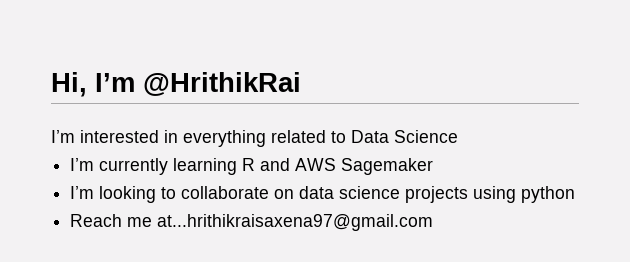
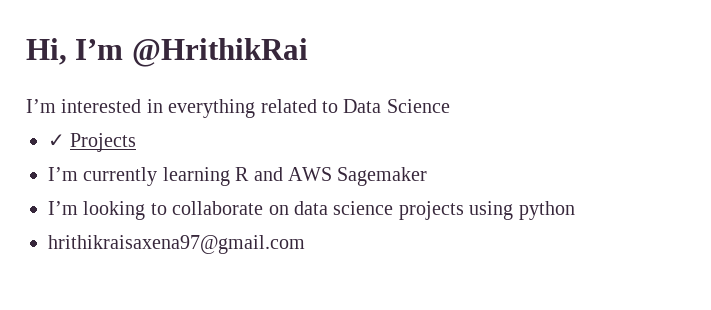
(458, 136) none -> [48,133,137,152] // ✓ Projects
[70,214,434,231] Reach me at...hrithikraisaxena97@gmail.com -> [48,235,305,254] hrithikraisaxena97@gmail.com

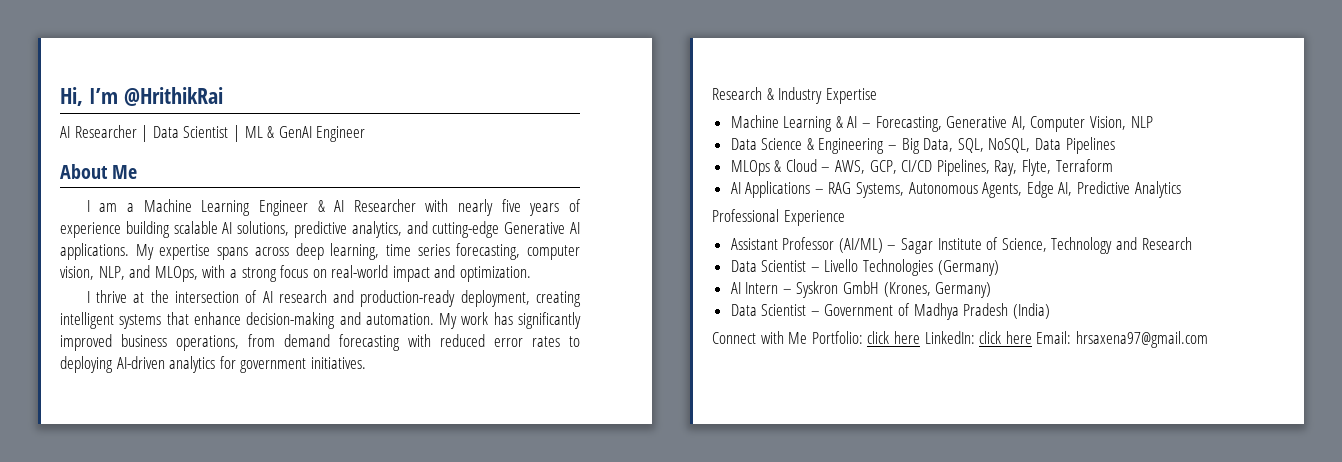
[26,99,450,118] [48,133,137,152] [48,167,428,186] [48,201,575,220] [48,235,305,254] I’m interested in everything related to Data Science // ✓ Projects // I’m currently learning R and AWS Sagemaker // I’m looking to collaborate on data science projects using python // hrithikraisaxena97@gmail.com -> [60,125,366,142] [60,164,138,179] [86,199,581,216] [60,221,580,238] [60,243,580,260] [60,265,532,282] [86,290,581,307] [60,312,582,329] [60,334,580,351] [60,356,366,373] [712,87,877,104] [730,115,1153,132] [730,137,1115,154] [730,159,1113,176] [730,181,1181,198] [712,209,845,226] [730,237,1192,254] [730,259,999,276] [730,281,992,298] [730,303,1050,320] [712,331,1208,348] AI Researcher | Data Scientist | ML & GenAI Engineer // About Me // I am a Machine Learning Engineer & AI Researcher with nearly five years of experience building scalable AI solutions, predictive analytics, and cutting-edge Generative AI applications. My expertise spans across deep learning, time series forecasting, computer vision, NLP, and MLOps, with a strong focus on real-world impact and optimization. // I thrive at the intersection of AI research and production-ready deployment, creating intelligent systems that enhance decision-making and automation. My work has significantly improved business operations, from demand forecasting with reduced error rates to deploying AI-driven analytics for government initiatives. // Research & Industry Expertise // Machine Learning & AI – Forecasting, Generative AI, Computer Vision, NLP // Data Science & Engineering – Big Data, SQL, NoSQL, Data Pipelines // MLOps & Cloud – AWS, GCP, CI/CD Pipelines, Ray, Flyte, Terraform // AI Applications – RAG Systems, Autonomous Agents, Edge AI, Predictive Analytics // Professional Experience // Assistant Professor (AI/ML) – Sagar Institute of Science, Technology and Research // Data Scientist – Livello Technologies (Germany) // AI Intern – Syskron GmbH (Krones, Germany) // Data Scientist – Government of Madhya Pradesh (India) // Connect with Me Portfolio: click here LinkedIn: click here Email: hrsaxena97@gmail.com

